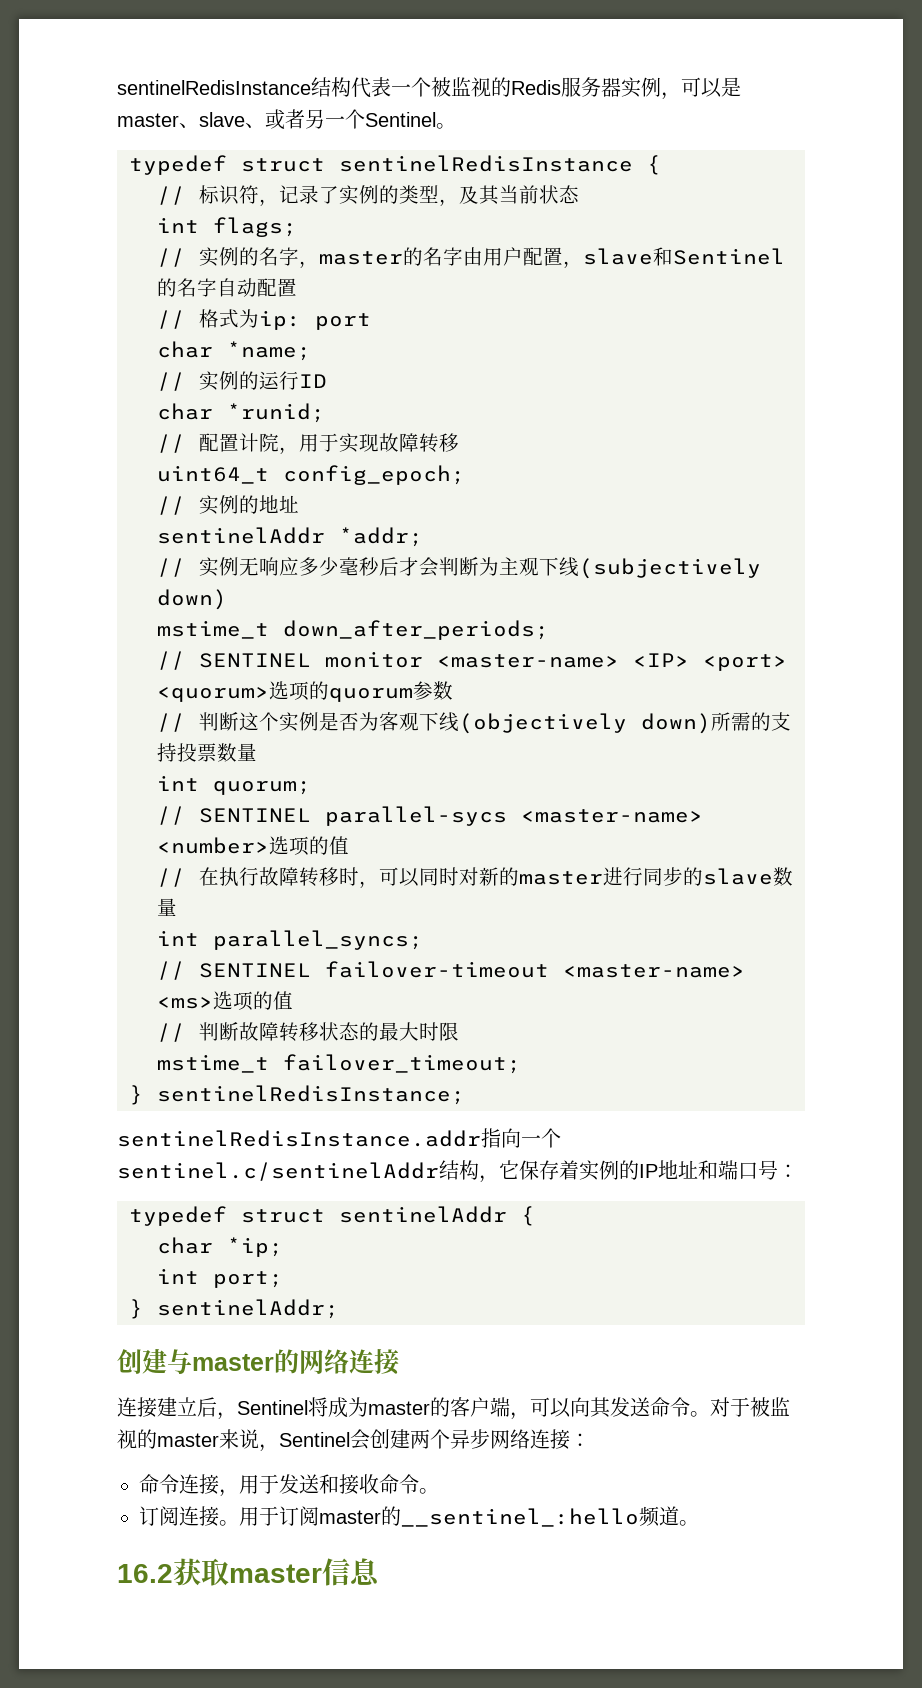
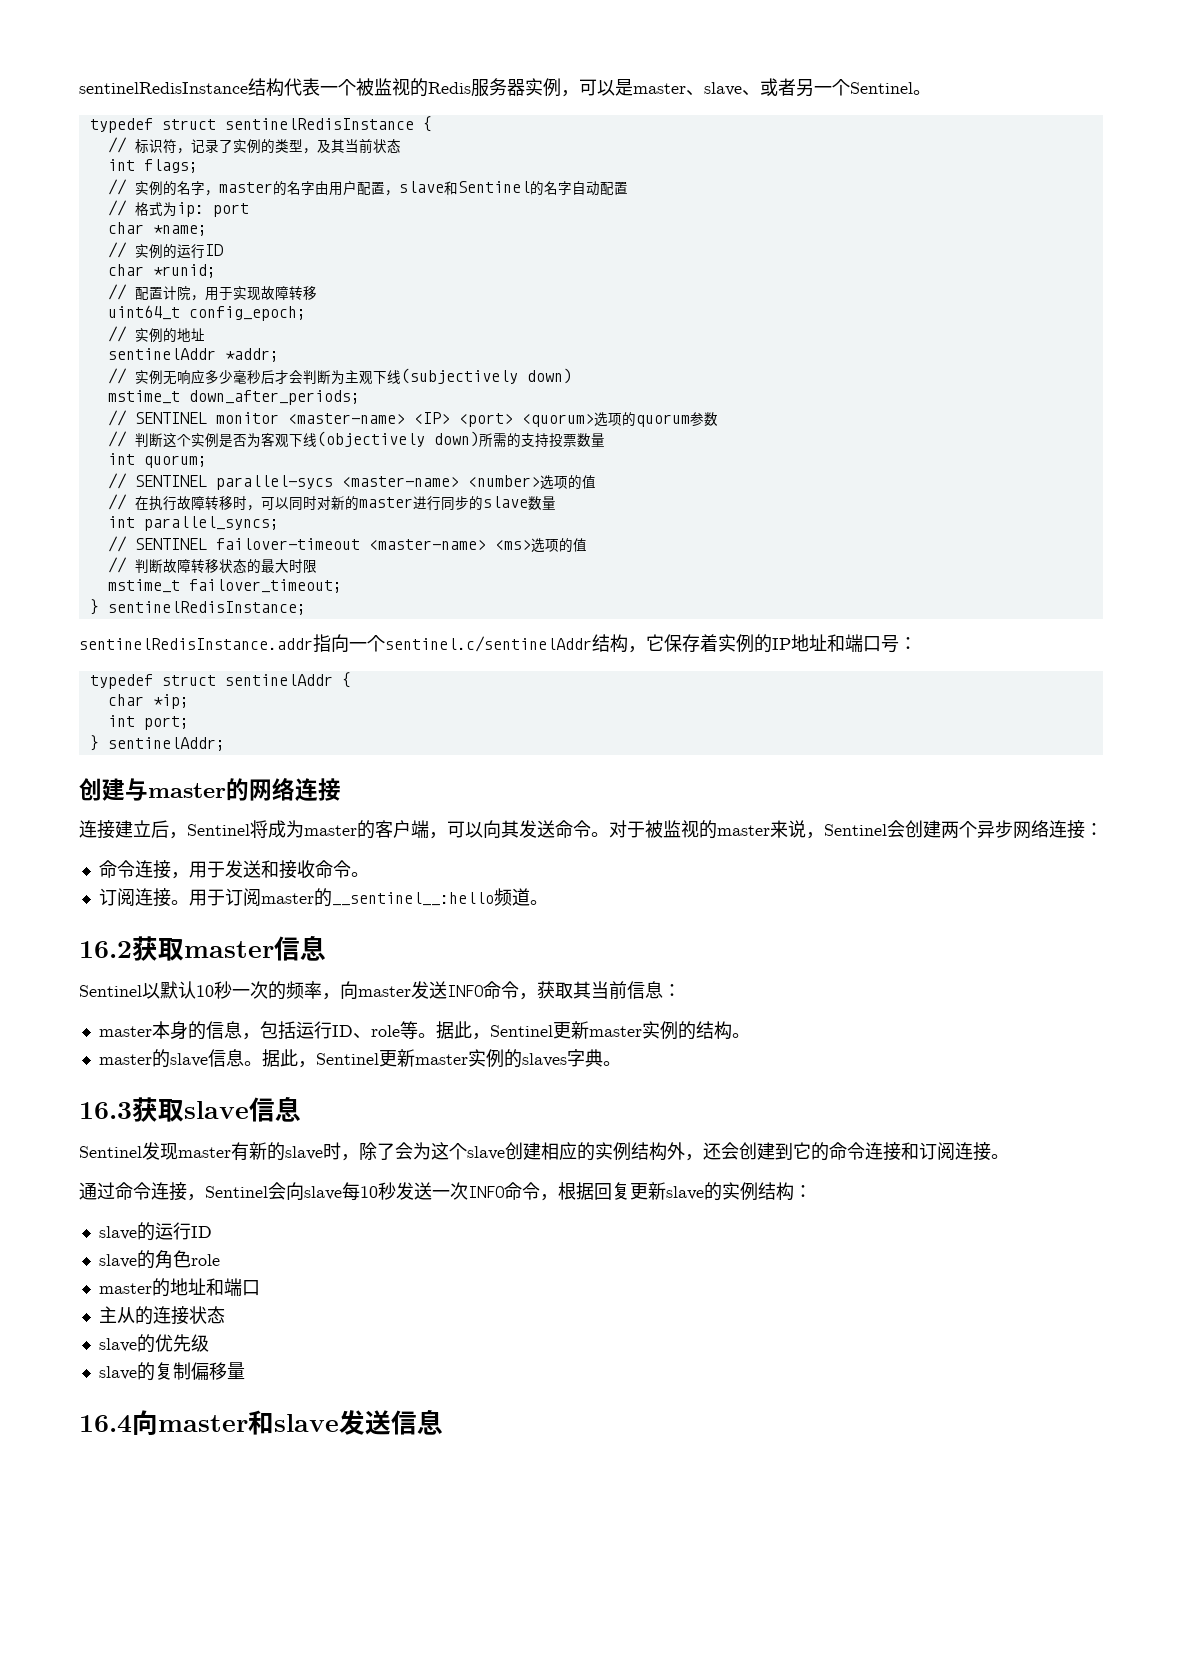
[401,1508,639,1527] __sentinel_:hello -> [331,892,494,906] __sentinel__:hello
(380, 1572) none -> [79,981,681,1000] [98,1021,750,1040] [98,1049,621,1068] [79,1096,301,1122] [79,1142,1009,1161] [79,1182,812,1201] [98,1222,212,1241] [98,1250,220,1269] [98,1278,260,1297] [98,1306,225,1325] [98,1334,209,1353] [98,1362,245,1381] [79,1409,443,1435] // Sentinel以默认10秒一次的频率，向master发送INFO命令，获取其当前信息： // master本身的信息，包括运行ID、role等。据此，Sentinel更新master实例的结构。 // master的slave信息。据此，Sentinel更新master实例的slaves字典。 // 16.3获取slave信息 // Sentinel发现master有新的slave时，除了会为这个slave创建相应的实例结构外，还会创建到它的命令连接和订阅连接。 // 通过命令连接，Sentinel会向slave每10秒发送一次INFO命令，根据回复更新slave的实例结构： // slave的运行ID // slave的角色role // master的地址和端口 // 主从的连接状态 // slave的优先级 // slave的复制偏移量 // 16.4向master和slave发送信息

